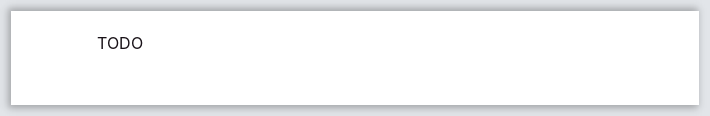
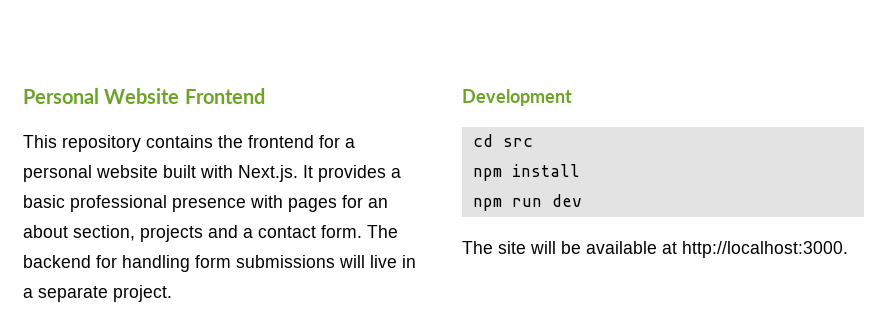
[97,37,143,49] TODO -> [23,88,265,104] [23,135,355,152] [23,165,401,182] [23,195,388,212] [23,225,398,242] [23,255,416,272] [23,285,172,302] [462,89,572,106] [472,134,533,147] [472,164,580,181] [472,194,582,211] [462,241,848,258] Personal Website Frontend // This repository contains the frontend for a personal website built with Next.js. It provides a basic professional presence with pages for an about section, projects and a contact form. The backend for handling form submissions will live in a separate project. // Development // cd src // npm install // npm run dev // The site will be available at http://localhost:3000.

